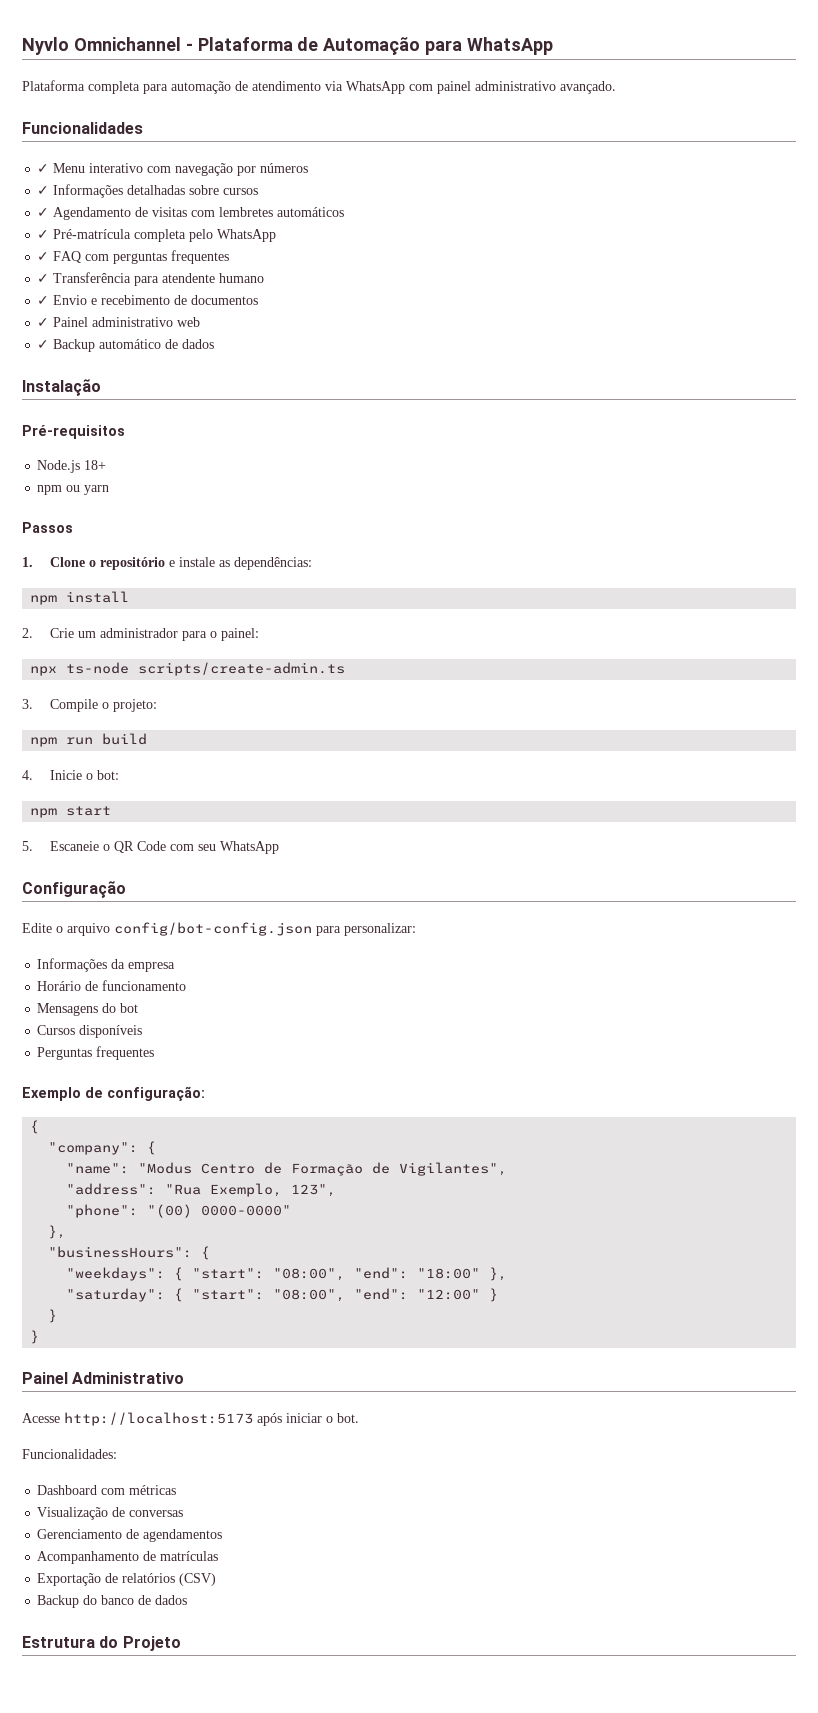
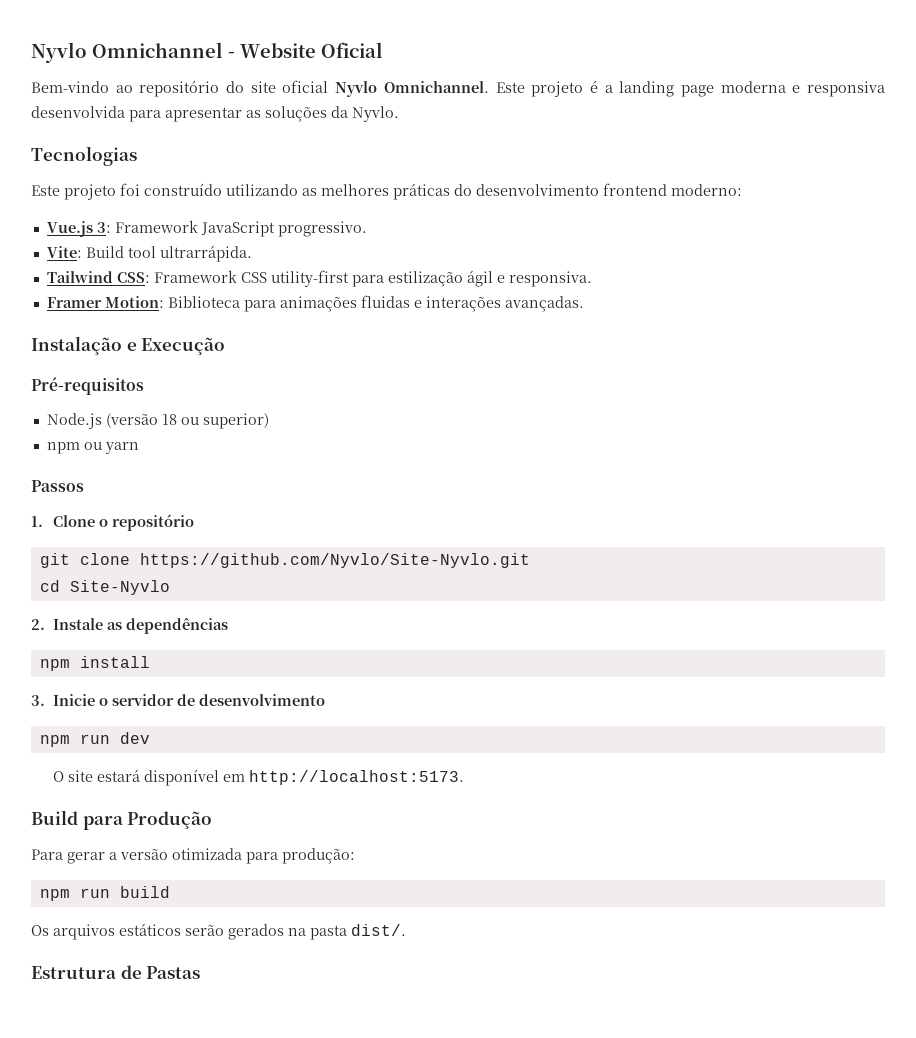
[197,37,554,55] [22,80,616,94] [22,122,143,134] [37,163,309,176] [37,184,259,198] [37,207,345,220] [37,229,277,242] [37,250,230,264] [37,272,265,286] [37,295,259,305] [37,317,201,327] [37,339,215,352] Plataforma de Automação para WhatsApp // Plataforma completa para automação de atendimento via WhatsApp com painel administrativo avançado. // Funcionalidades // ✓ Menu interativo com navegação por números // ✓ Informações detalhadas sobre cursos // ✓ Agendamento de visitas com lembretes automáticos // ✓ Pré-matrícula completa pelo WhatsApp // ✓ FAQ com perguntas frequentes // ✓ Transferência para atendente humano // ✓ Envio e recebimento de documentos // ✓ Painel administrativo web // ✓ Backup automático de dados -> [240,42,383,58] [31,80,885,97] [31,106,399,122] [31,146,137,166] [31,183,742,200] [46,220,367,237] [46,245,252,262] [46,270,592,287] [46,295,584,312] Website Oficial // Bem-vindo ao repositório do site oficial Nyvlo Omnichannel. Este projeto é a landing page moderna e responsiva desenvolvida para apresentar as soluções da Nyvlo. // Tecnologias // Este projeto foi construído utilizando as melhores práticas do desenvolvimento frontend moderno: // Vue.js 3: Framework JavaScript progressivo. // Vite: Build tool ultrarrápida. // Tailwind CSS: Framework CSS utility-first para estilização ágil e responsiva. // Framer Motion: Biblioteca para animações fluidas e interações avançadas.
(101, 387) none -> [126,337,226,355] e Execução
[84,460,107,470] 18+ -> [105,413,269,429] (versão 18 ou superior)
[168,557,312,570] [30,591,130,605] [22,628,259,641] [30,662,346,676] [22,699,157,712] [30,733,148,747] [22,770,119,780] [30,806,112,818] [22,841,279,854] [22,881,126,898] [22,922,416,936] [37,958,176,972] [37,980,187,991] [37,1003,139,1016] [37,1025,143,1038] [37,1046,155,1060] [22,1086,205,1101] [30,1120,40,1134] [48,1141,157,1155] [66,1162,508,1176] [66,1183,337,1197] [66,1204,292,1218] [48,1225,67,1239] [48,1246,211,1260] [66,1267,508,1281] [66,1288,499,1302] [48,1309,58,1323] [30,1330,40,1344] [22,1372,185,1384] [22,1412,359,1426] [22,1449,117,1459] [37,1485,177,1495] [37,1507,184,1520] [37,1529,223,1542] [37,1551,219,1564] [37,1573,217,1586] [37,1595,188,1608] e instale as dependências: // npm install // 2. Crie um administrador para o painel: // npx ts-node scripts/create-admin.ts // 3. Compile o projeto: // npm run build // 4. Inicie o bot: // npm start // 5. Escaneie o QR Code com seu WhatsApp // Configuração // Edite o arquivo config/bot-config.json para personalizar: // Informações da empresa // Horário de funcionamento // Mensagens do bot // Cursos disponíveis // Perguntas frequentes // Exemplo de configuração: // { // "company": { // "name": "Modus Centro de Formação de Vigilantes", // "address": "Rua Exemplo, 123", // "phone": "(00) 0000-0000" // }, // "businessHours": { // "weekdays": { "start": "08:00", "end": "18:00" }, // "saturday": { "start": "08:00", "end": "12:00" } // } // } // Painel Administrativo // Acesse http://localhost:5173 após iniciar o bot. // Funcionalidades: // Dashboard com métricas // Visualização de conversas // Gerenciamento de agendamentos // Acompanhamento de matrículas // Exportação de relatórios (CSV) // Backup do banco de dados -> [39,553,530,568] [39,580,170,595] [31,617,229,634] [39,656,150,671] [31,694,326,706] [39,732,150,747] [53,769,465,786] [31,810,213,830] [31,848,355,864] [39,886,170,901] [31,923,406,940] // git clone https://github.com/Nyvlo/Site-Nyvlo.git // cd Site-Nyvlo // 2. Instale as dependências // npm install // 3. Inicie o servidor de desenvolvimento // npm run dev // O site estará disponível em http://localhost:5173. // Build para Produção // Para gerar a versão otimizada para produção: // npm run build // Os arquivos estáticos serão gerados na pasta dist/.
[99,1636,181,1651] do Projeto -> [120,965,201,979] de Pastas

